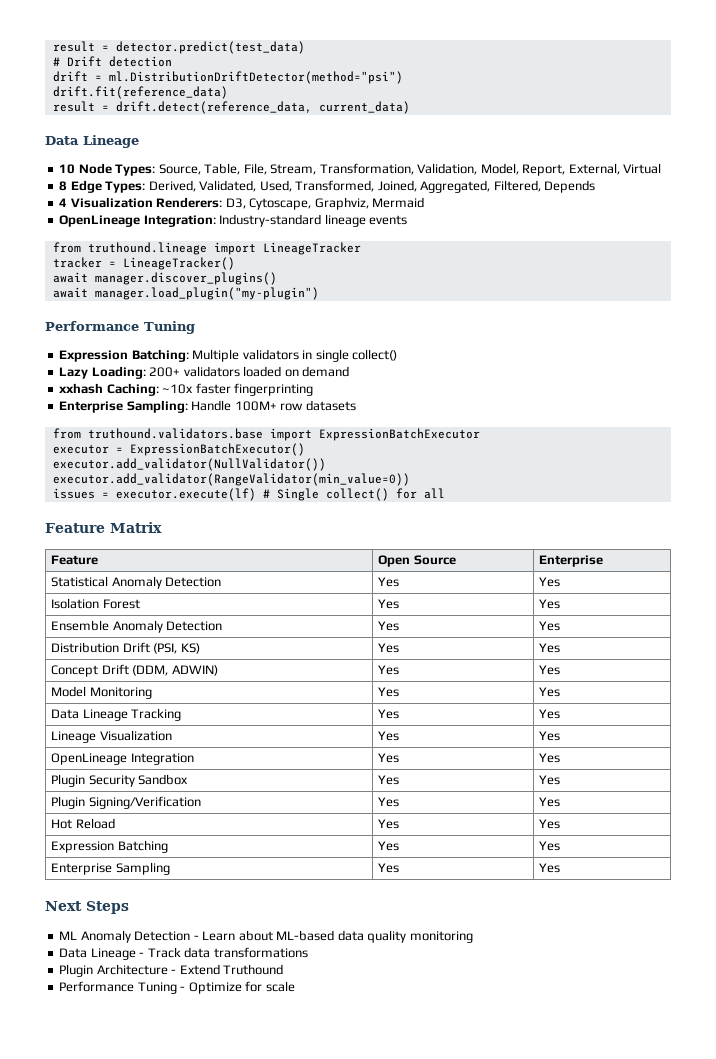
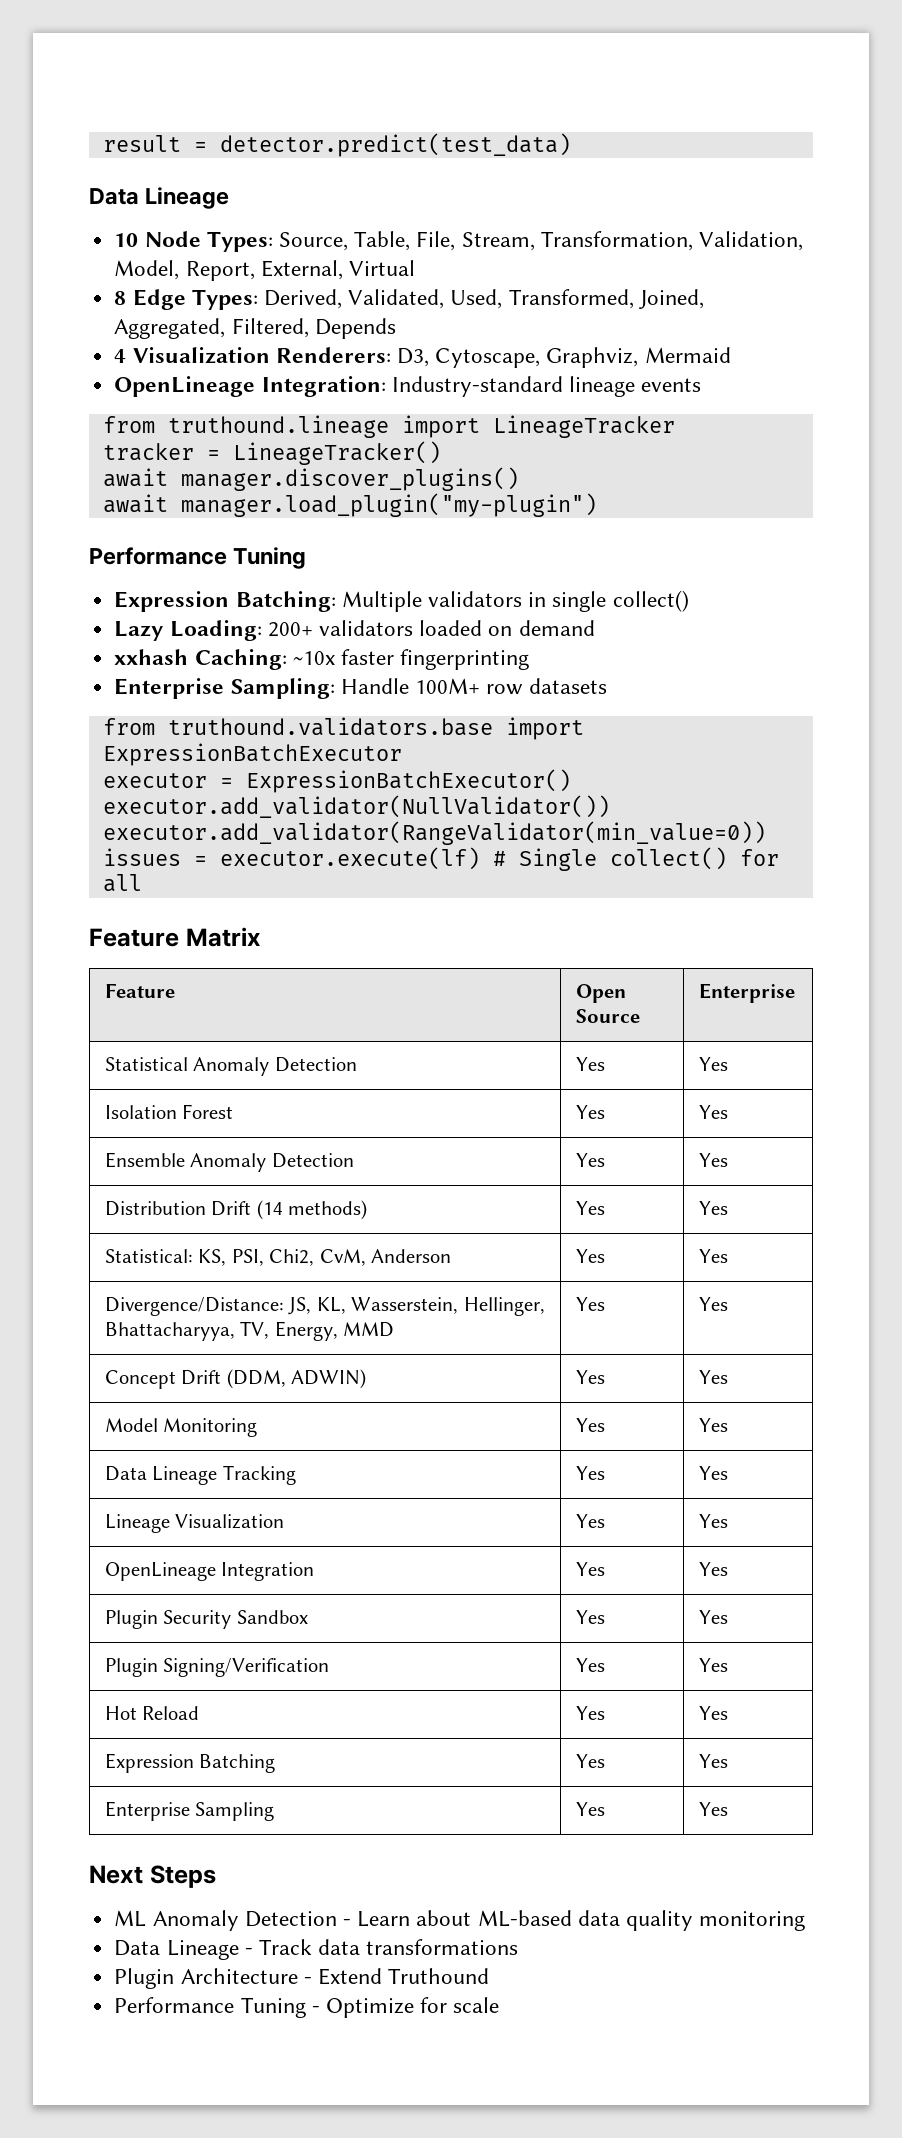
[52,56,172,67] [52,71,403,84] [52,86,228,99] [52,101,410,114] // # Drift detection // drift = ml.DistributionDriftDetector(method="psi") // drift.fit(reference_data) // result = drift.detect(reference_data, current_data) -> (571, 145) none
[153,643,200,654] (PSI, KS) -> [256,1200,368,1220] [575,1201,605,1215] [698,1201,728,1215] [104,1249,452,1266] [575,1249,605,1263] [698,1249,728,1263] [104,1297,545,1316] [104,1321,395,1341] (14 methods) | Yes | Yes // Statistical: KS, PSI, Chi2, CvM, Anderson | Yes | Yes // Divergence/Distance: JS, KL, Wasserstein, Hellinger, Bhattacharyya, TV, Energy, MMD

